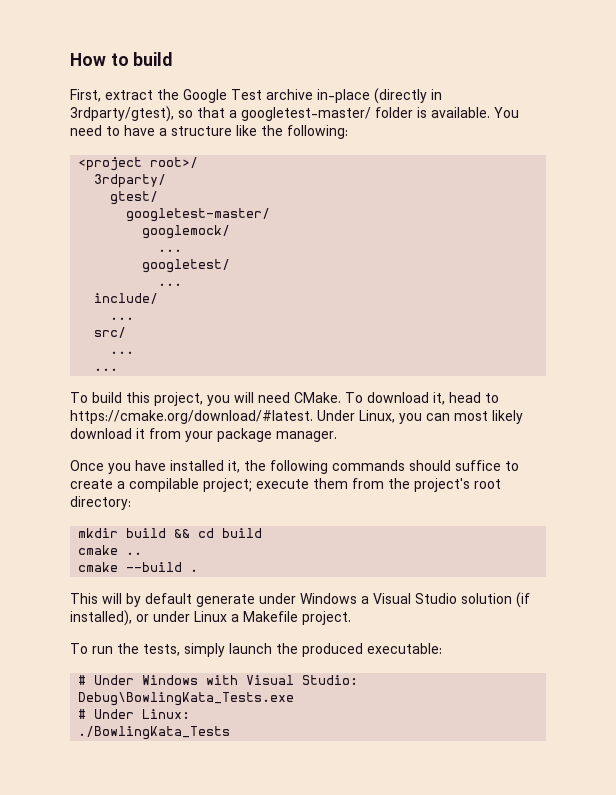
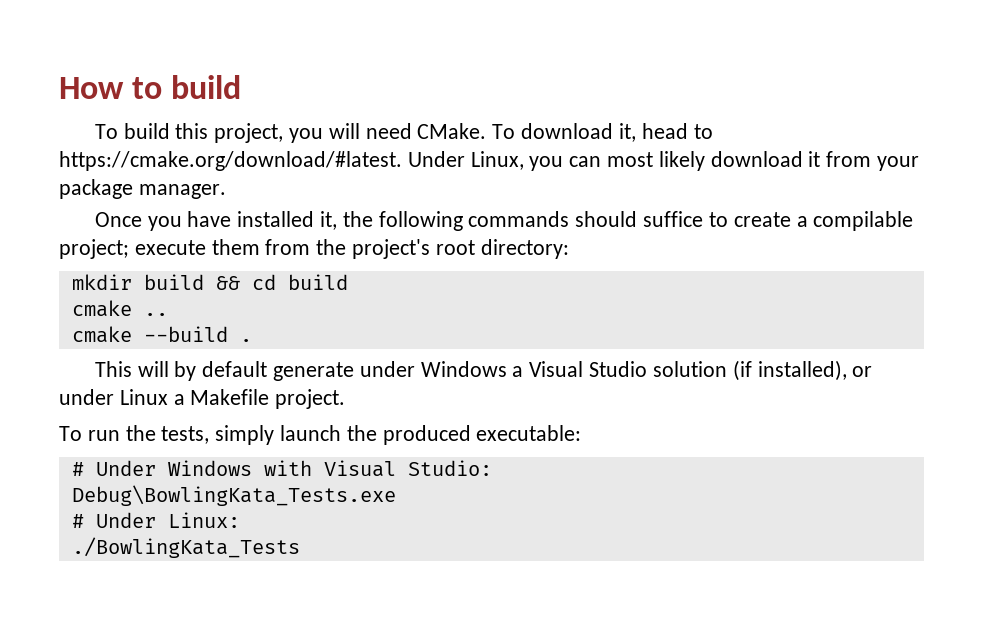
[70,88,442,104] [70,106,519,122] [70,125,348,139] [78,157,199,171] [94,174,167,188] [110,191,159,205] [126,208,271,222] [142,225,231,239] [158,249,183,252] [142,259,231,273] [158,283,183,286] [94,293,159,304] [110,317,135,320] [94,327,127,338] [110,351,135,354] [94,368,119,371] // First, extract the Google Test archive in-place (directly in 3rdparty/gtest), so that a googletest-master/ folder is available. You need to have a structure like the following: // <project root>/ // 3rdparty/ // gtest/ // googletest-master/ // googlemock/ // ... // googletest/ // ... // include/ // ... // src/ // ... // ... -> (242, 87) none

